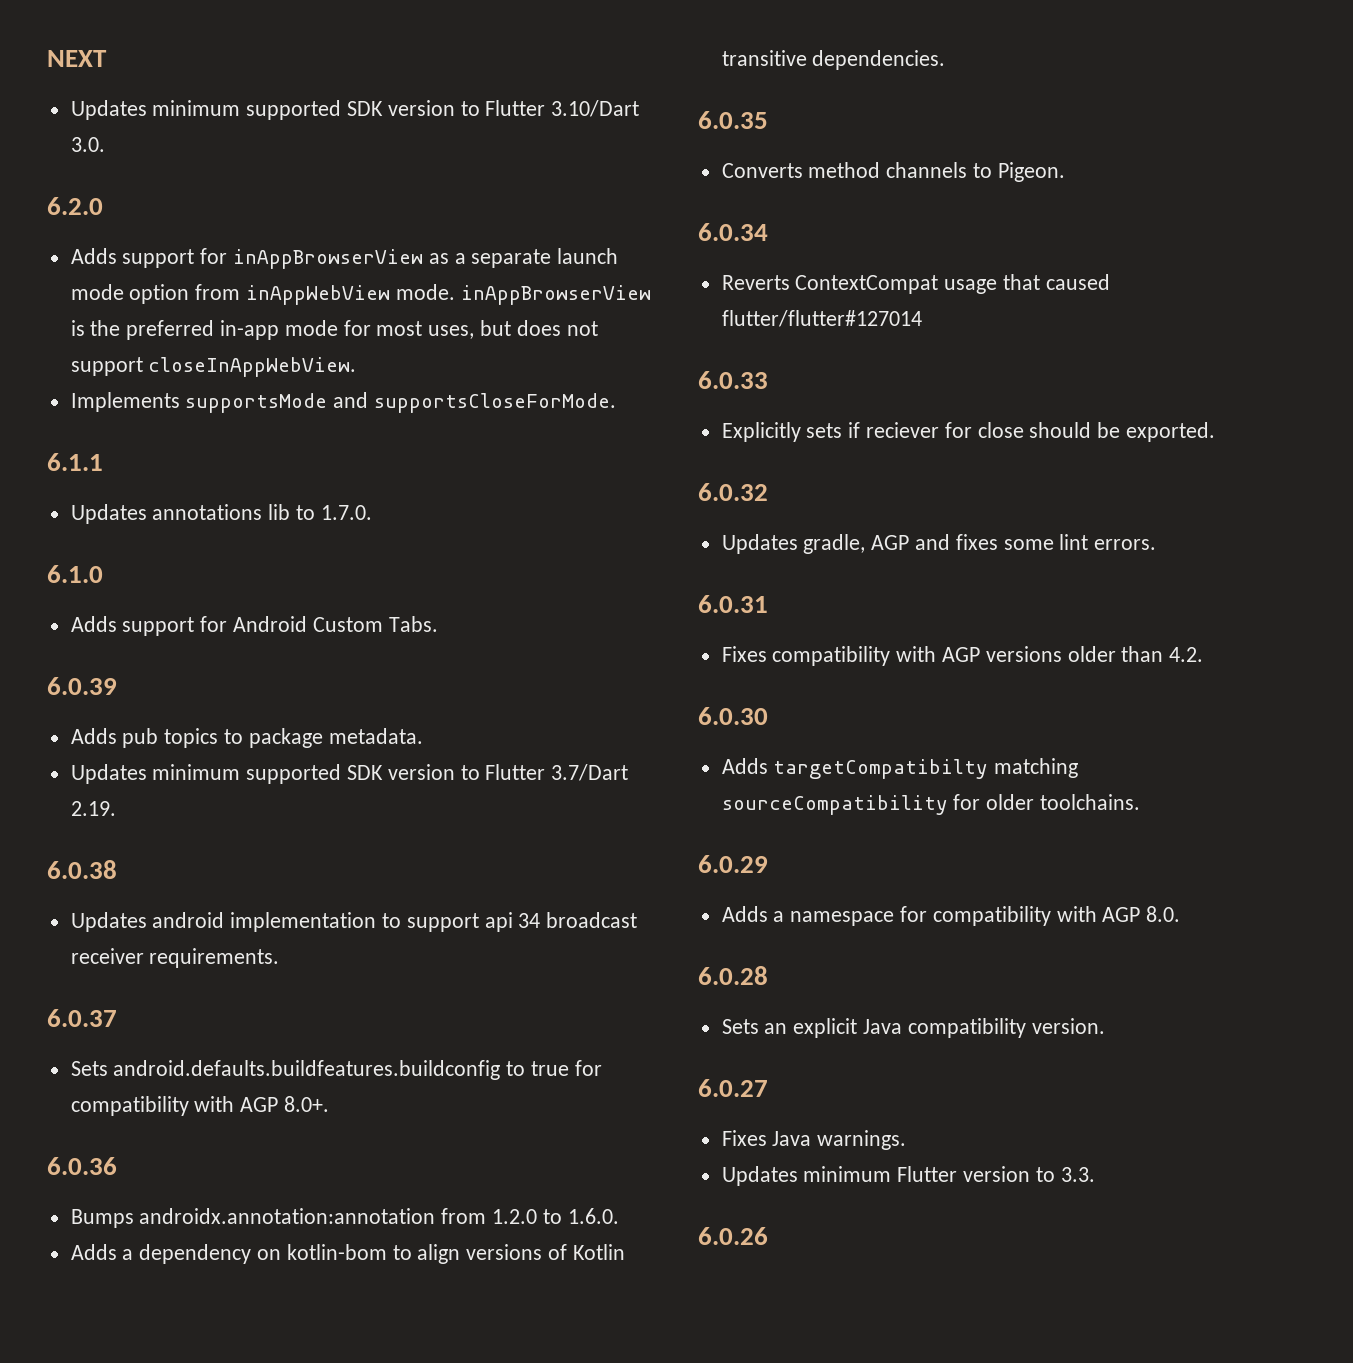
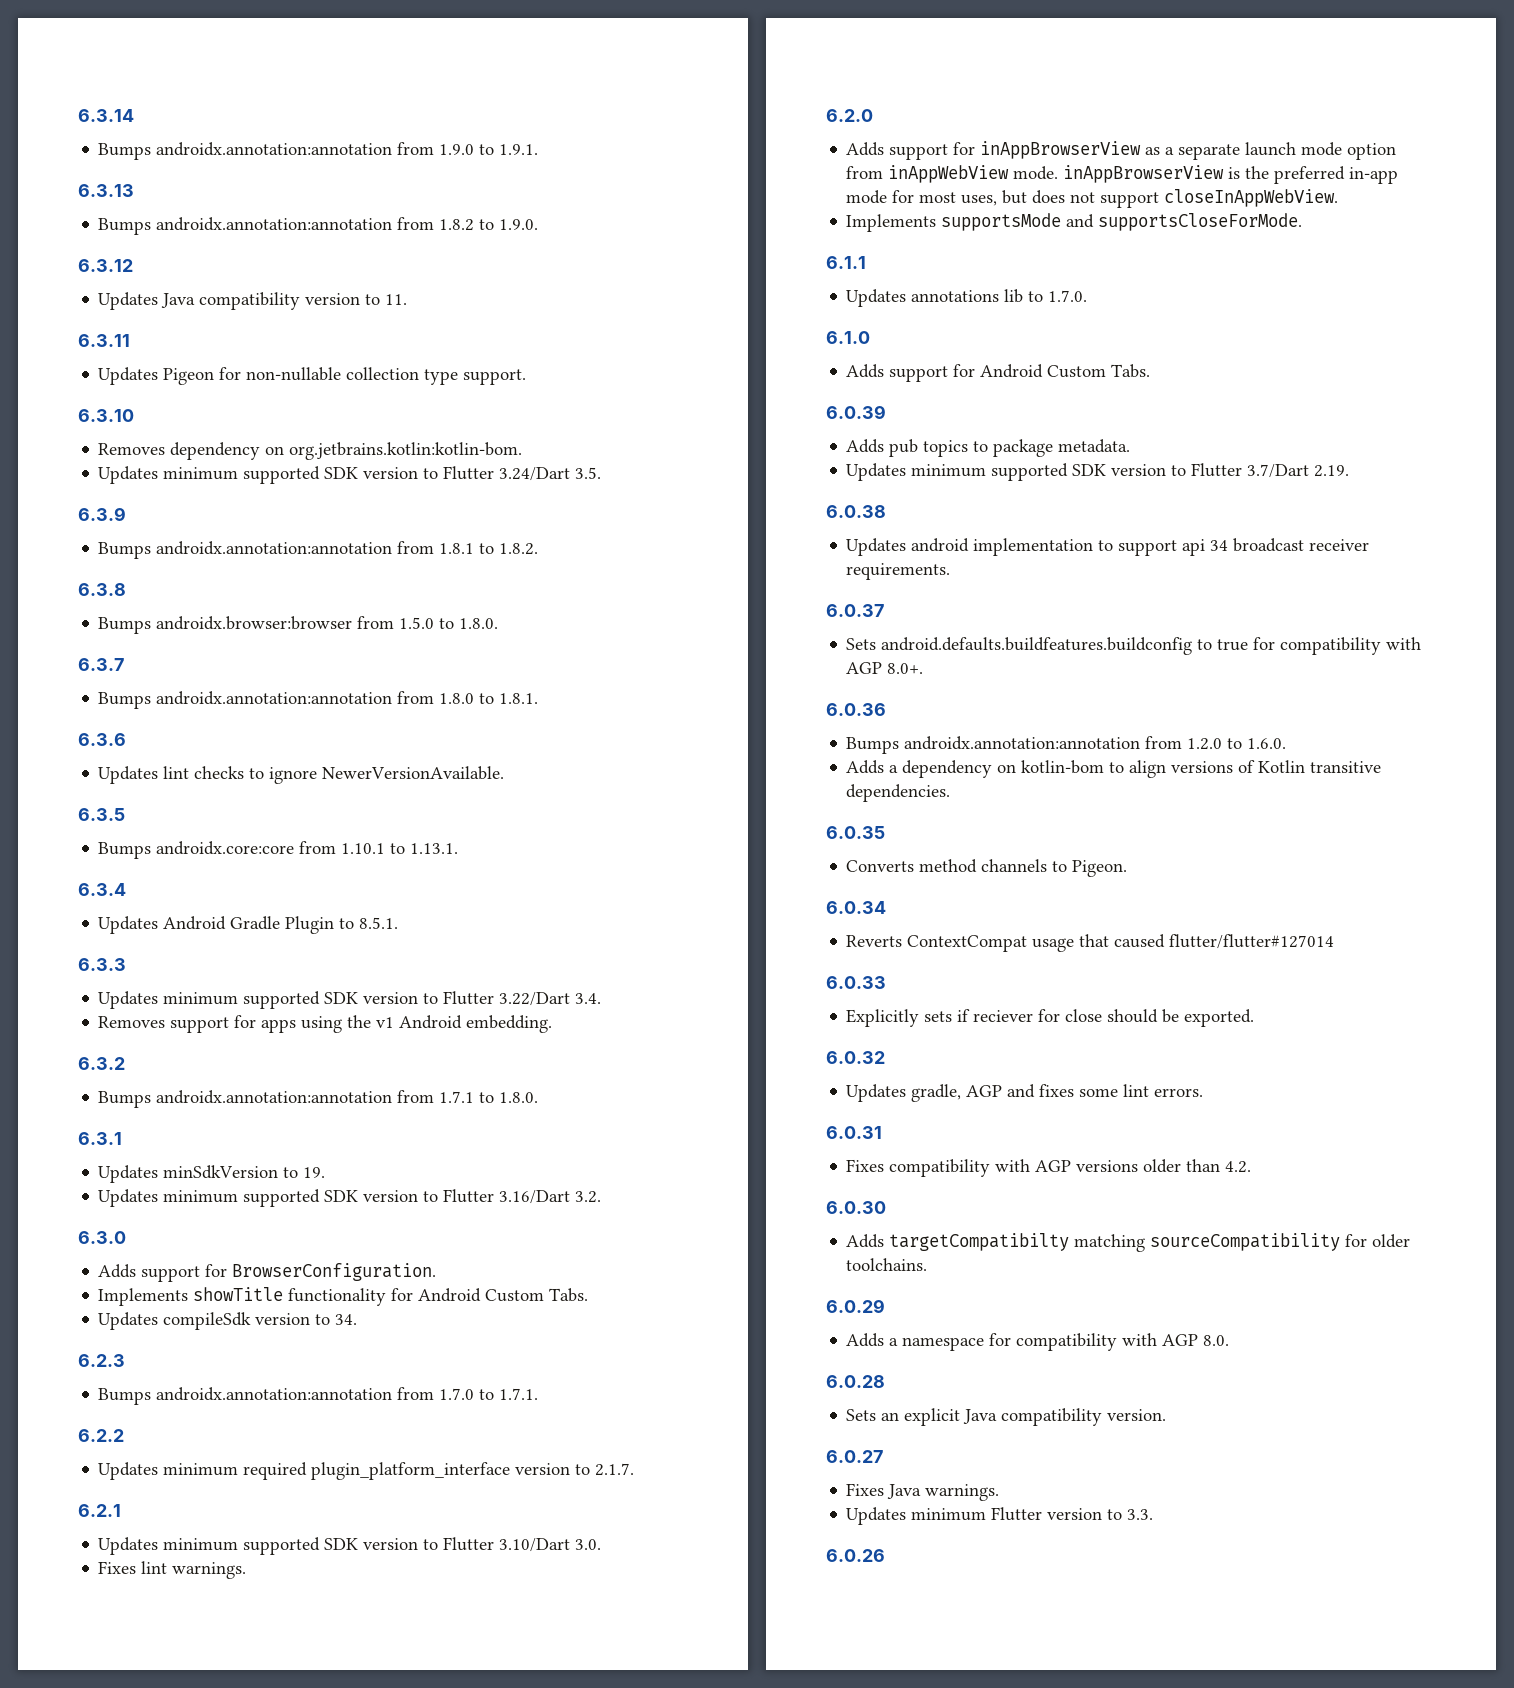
[47,50,107,67] NEXT -> [78,109,134,122] [98,142,539,160] [78,184,134,197] [98,217,539,235] [78,259,133,272] [98,292,408,310] [78,334,130,347] [98,367,527,385] [78,409,134,422] [98,442,523,460] [98,466,602,484] [78,507,126,521] [98,541,539,559] [78,583,126,596] [98,616,499,634] [78,658,124,671] [98,691,539,709] [78,733,126,746] [98,766,505,784] [78,808,125,821] [98,841,459,859] [78,883,126,896] [98,916,399,934] [78,958,126,971] [98,991,602,1009] [98,1015,553,1033] [78,1057,125,1070] [98,1090,539,1108] [78,1132,122,1145] [98,1165,326,1183] [98,1189,602,1207] [78,1231,126,1244] [98,1263,437,1282] [98,1287,589,1306] [98,1312,358,1330] [78,1354,125,1367] [98,1387,539,1405] [78,1429,124,1442] [98,1462,635,1480] [78,1504,121,1517] 6.3.14 // Bumps androidx.annotation:annotation from 1.9.0 to 1.9.1. // 6.3.13 // Bumps androidx.annotation:annotation from 1.8.2 to 1.9.0. // 6.3.12 // Updates Java compatibility version to 11. // 6.3.11 // Updates Pigeon for non-nullable collection type support. // 6.3.10 // Removes dependency on org.jetbrains.kotlin:kotlin-bom. // Updates minimum supported SDK version to Flutter 3.24/Dart 3.5. // 6.3.9 // Bumps androidx.annotation:annotation from 1.8.1 to 1.8.2. // 6.3.8 // Bumps androidx.browser:browser from 1.5.0 to 1.8.0. // 6.3.7 // Bumps androidx.annotation:annotation from 1.8.0 to 1.8.1. // 6.3.6 // Updates lint checks to ignore NewerVersionAvailable. // 6.3.5 // Bumps androidx.core:core from 1.10.1 to 1.13.1. // 6.3.4 // Updates Android Gradle Plugin to 8.5.1. // 6.3.3 // Updates minimum supported SDK version to Flutter 3.22/Dart 3.4. // Removes support for apps using the v1 Android embedding. // 6.3.2 // Bumps androidx.annotation:annotation from 1.7.1 to 1.8.0. // 6.3.1 // Updates minSdkVersion to 19. // Updates minimum supported SDK version to Flutter 3.16/Dart 3.2. // 6.3.0 // Adds support for BrowserConfiguration. // Implements showTitle functionality for Android Custom Tabs. // Updates compileSdk version to 34. // 6.2.3 // Bumps androidx.annotation:annotation from 1.7.0 to 1.7.1. // 6.2.2 // Updates minimum required plugin_platform_interface version to 2.1.7. // 6.2.1
(105, 144) none -> [98,1561,247,1579] // Fixes lint warnings.

